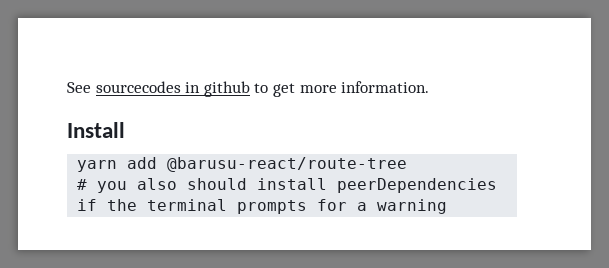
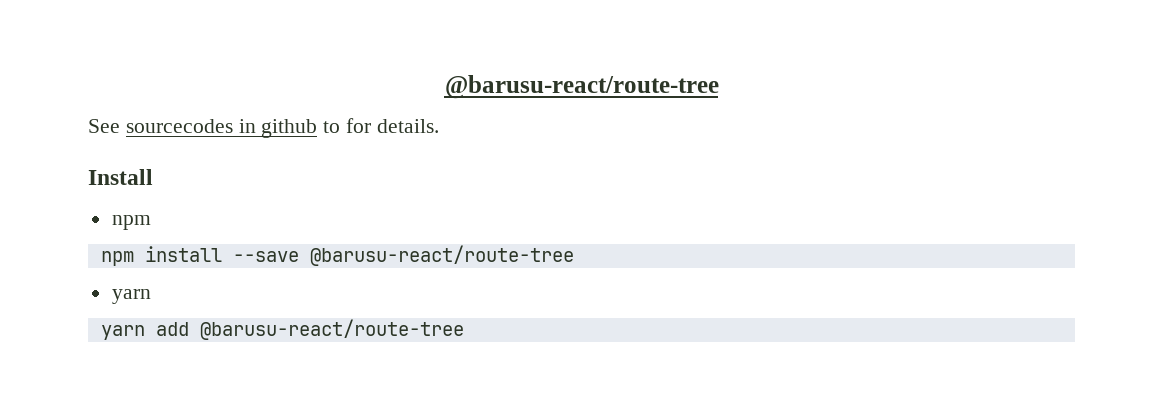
(67, 87) none -> [444,75,719,99] @barusu-react/route-tree //
[272,81,430,97] [67,122,125,138] [77,157,408,172] [77,178,498,193] [77,199,448,214] get more information. // Install // yarn add @barusu-react/route-tree // # you also should install peerDependencies if the terminal prompts for a warning -> [346,118,439,133] [88,169,153,185] [111,215,151,230] [100,245,574,266] [111,289,151,304] [100,319,464,340] for details. // Install // npm // npm install --save @barusu-react/route-tree // yarn // yarn add @barusu-react/route-tree

